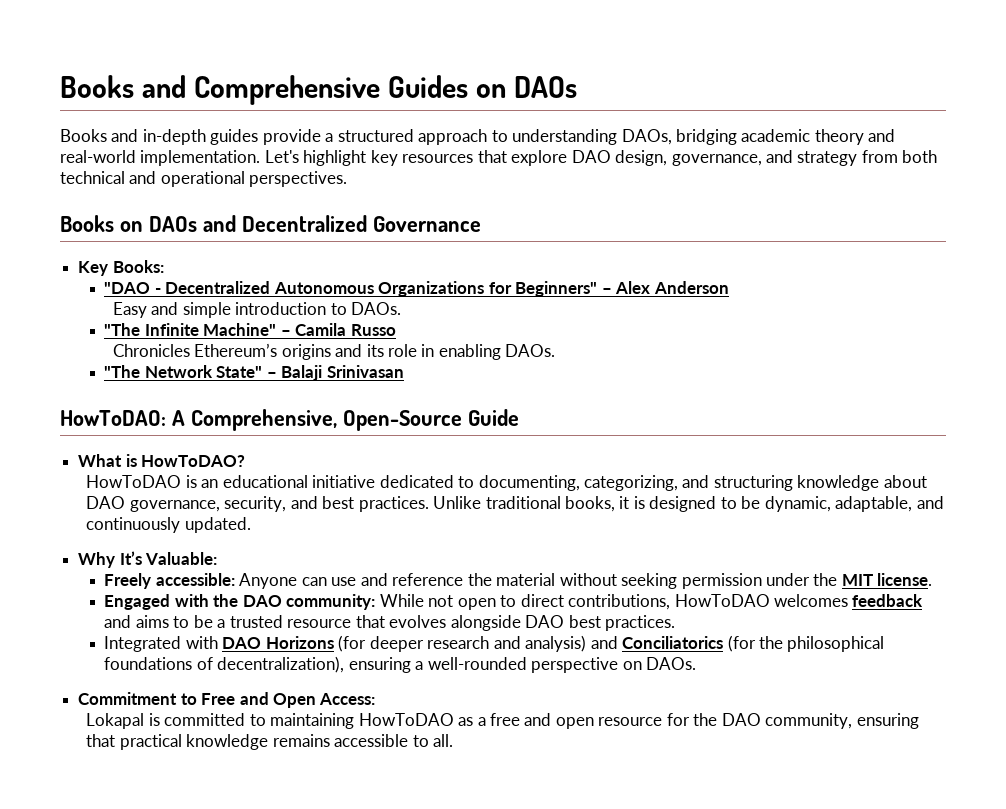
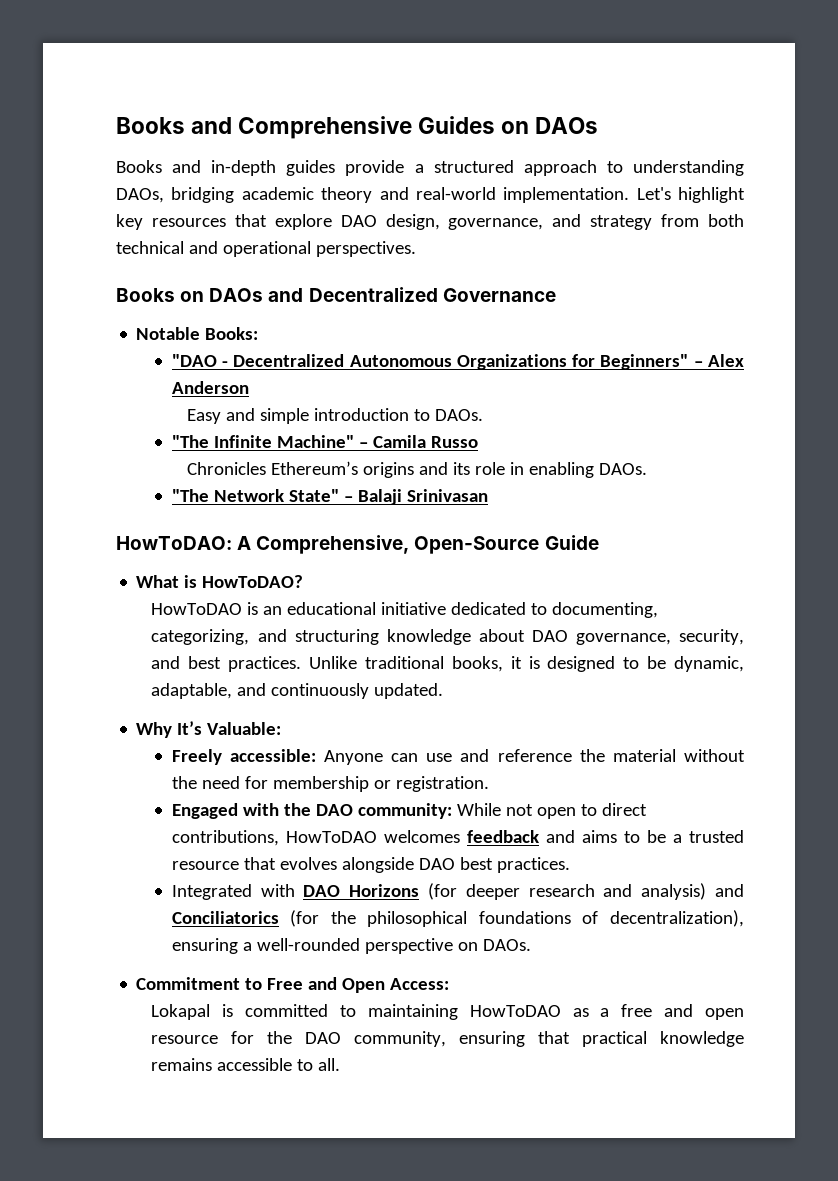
[78,261,109,276] Key -> [136,327,201,340] Notable
[621,573,933,589] seeking permission under the MIT license. -> [171,776,489,792] the need for membership or registration.

